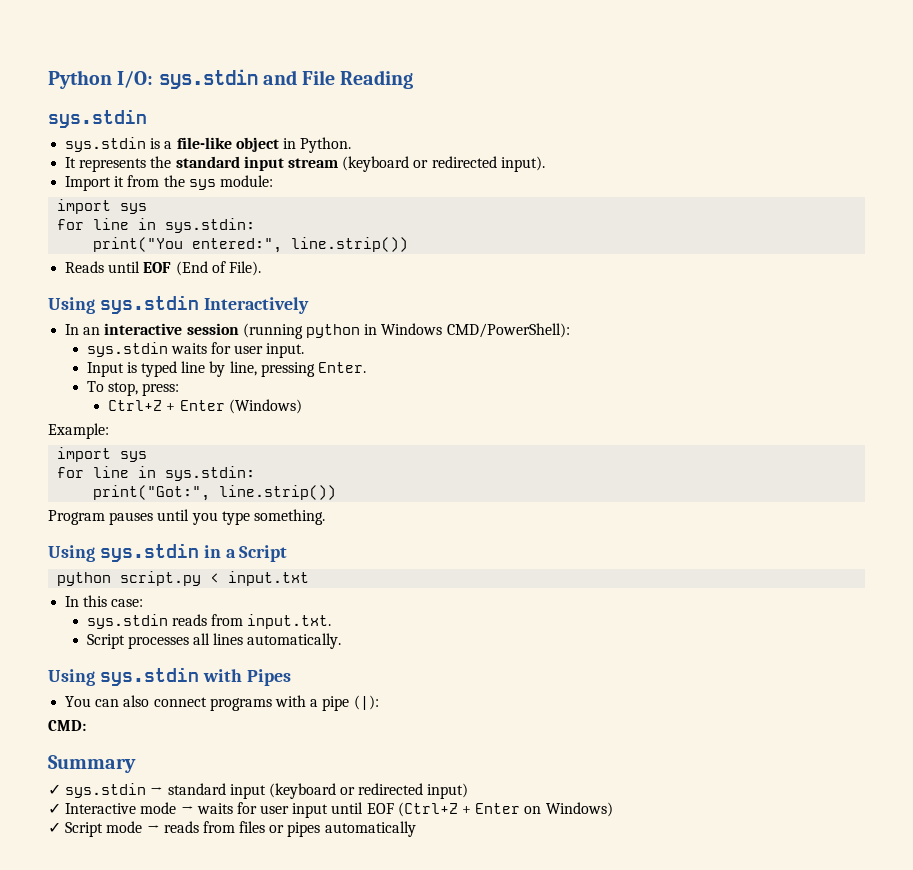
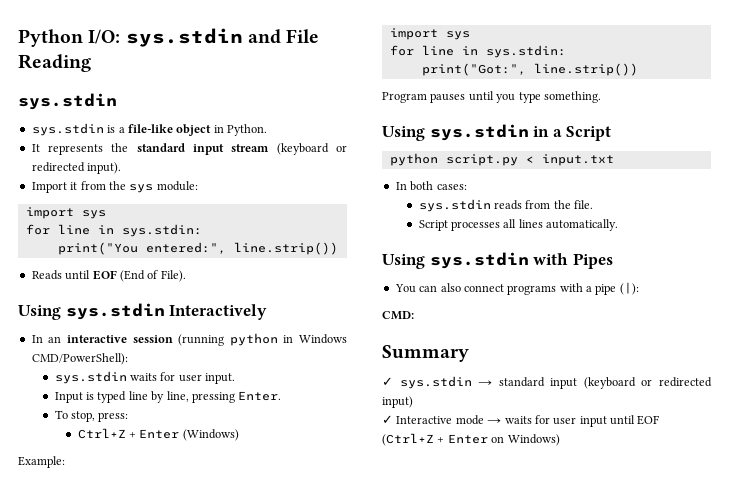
[83,595,144,607] this case: -> [410,181,467,191] both cases:
[247,614,332,629] input.txt. -> [553,200,594,209] the file.
[48,821,416,837] // ✓ Script mode → reads from files or pipes automatically -> (560, 440) none

